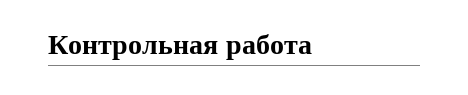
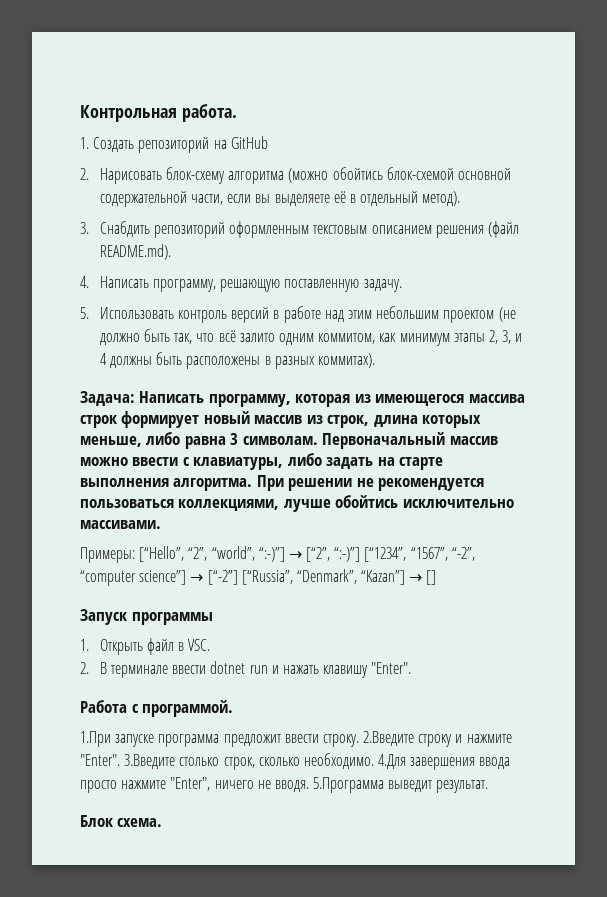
[225,34,312,60] работа -> [181,104,237,122] [80,136,268,153] [80,167,511,184] [99,191,461,207] [80,221,519,238] [99,244,171,260] [80,276,402,292] [80,306,516,323] [99,329,523,346] [99,352,375,369] [80,391,525,407] [80,411,482,428] [80,432,498,449] [80,453,444,470] [80,475,485,491] [80,495,514,512] [80,520,161,529] [80,546,475,563] [80,569,437,586] [80,609,213,625] [80,638,211,655] [80,661,412,678] [80,700,234,717] [80,731,512,747] [80,753,511,770] [80,777,489,793] [80,815,163,827] работа. // 1. Создать репозиторий на GitHub // 2. Нарисовать блок-схему алгоритма (можно обойтись блок-схемой основной содержательной части, если вы выделяете её в отдельный метод). // 3. Снабдить репозиторий оформленным текстовым описанием решения (файл README.md). // 4. Написать программу, решающую поставленную задачу. // 5. Использовать контроль версий в работе над этим небольшим проектом (не должно быть так, что всё залито одним коммитом, как минимум этапы 2, 3, и 4 должны быть расположены в разных коммитах). // Задача: Написать программу, которая из имеющегося массива строк формирует новый массив из строк, длина которых меньше, либо равна 3 символам. Первоначальный массив можно ввести с клавиатуры, либо задать на старте выполнения алгоритма. При решении не рекомендуется пользоваться коллекциями, лучше обойтись исключительно массивами. // Примеры: [“Hello”, “2”, “world”, “:-)”] → [“2”, “:-)”] [“1234”, “1567”, “-2”, “computer science”] → [“-2”] [“Russia”, “Denmark”, “Kazan”] → [] // Запуск программы // 1. Открыть файл в VSC. // 2. В терминале ввести dotnet run и нажать клавишу "Enter". // Работа с программой. // 1.При запуске программа предложит ввести строку. 2.Введите строку и нажмите "Enter". 3.Введите столько строк, сколько необходимо. 4.Для завершения ввода просто нажмите "Enter", ничего не вводя. 5.Программа выведит результат. // Блок схема.

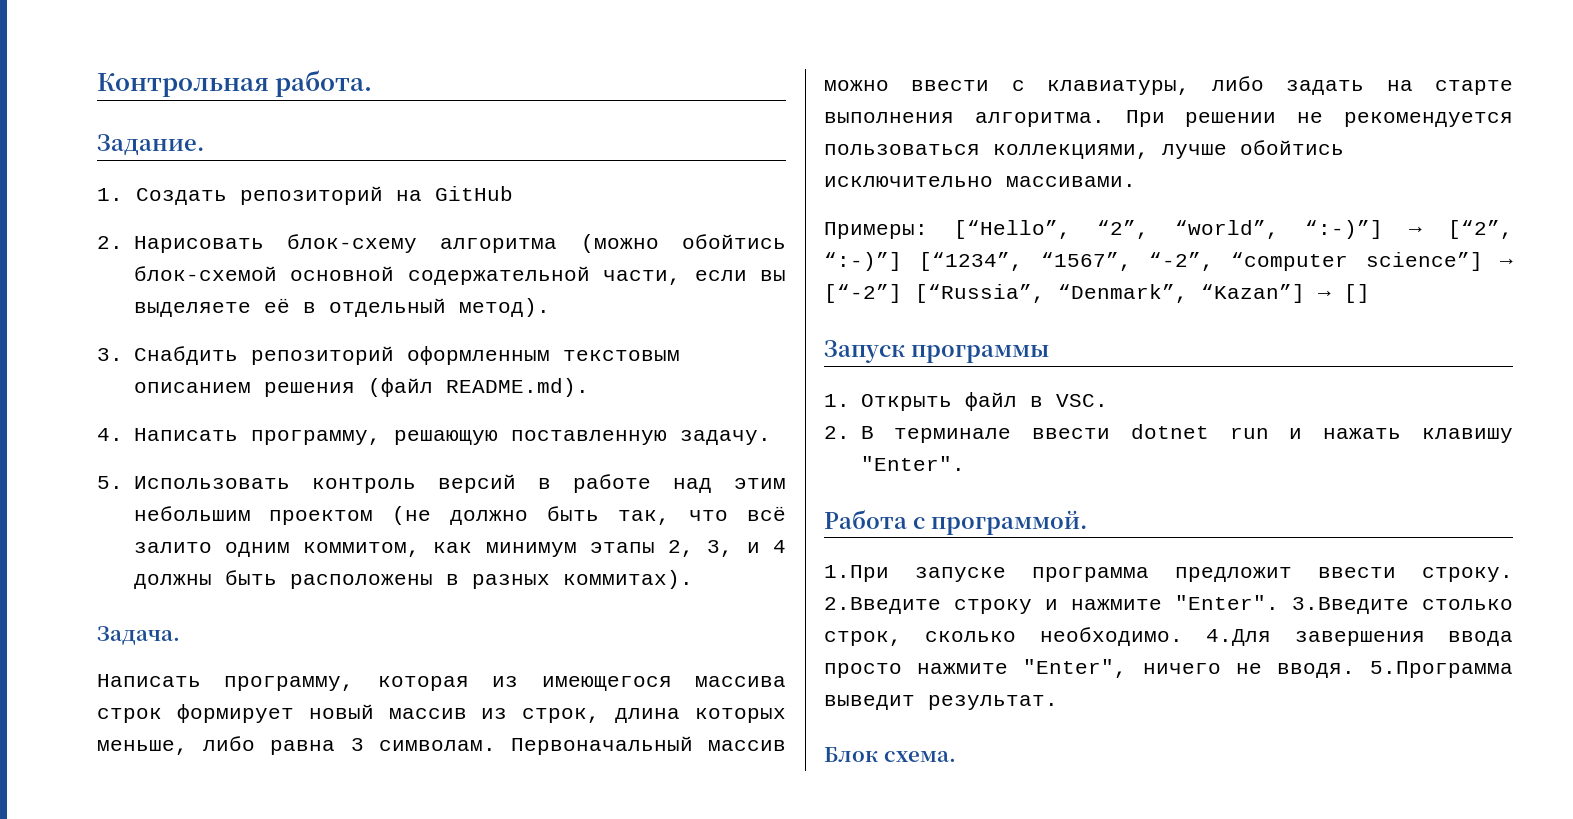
(237, 113) none -> [97,134,204,156] // Задание.
[80,391,135,406] Задача: -> [97,626,180,645] Задача. //

